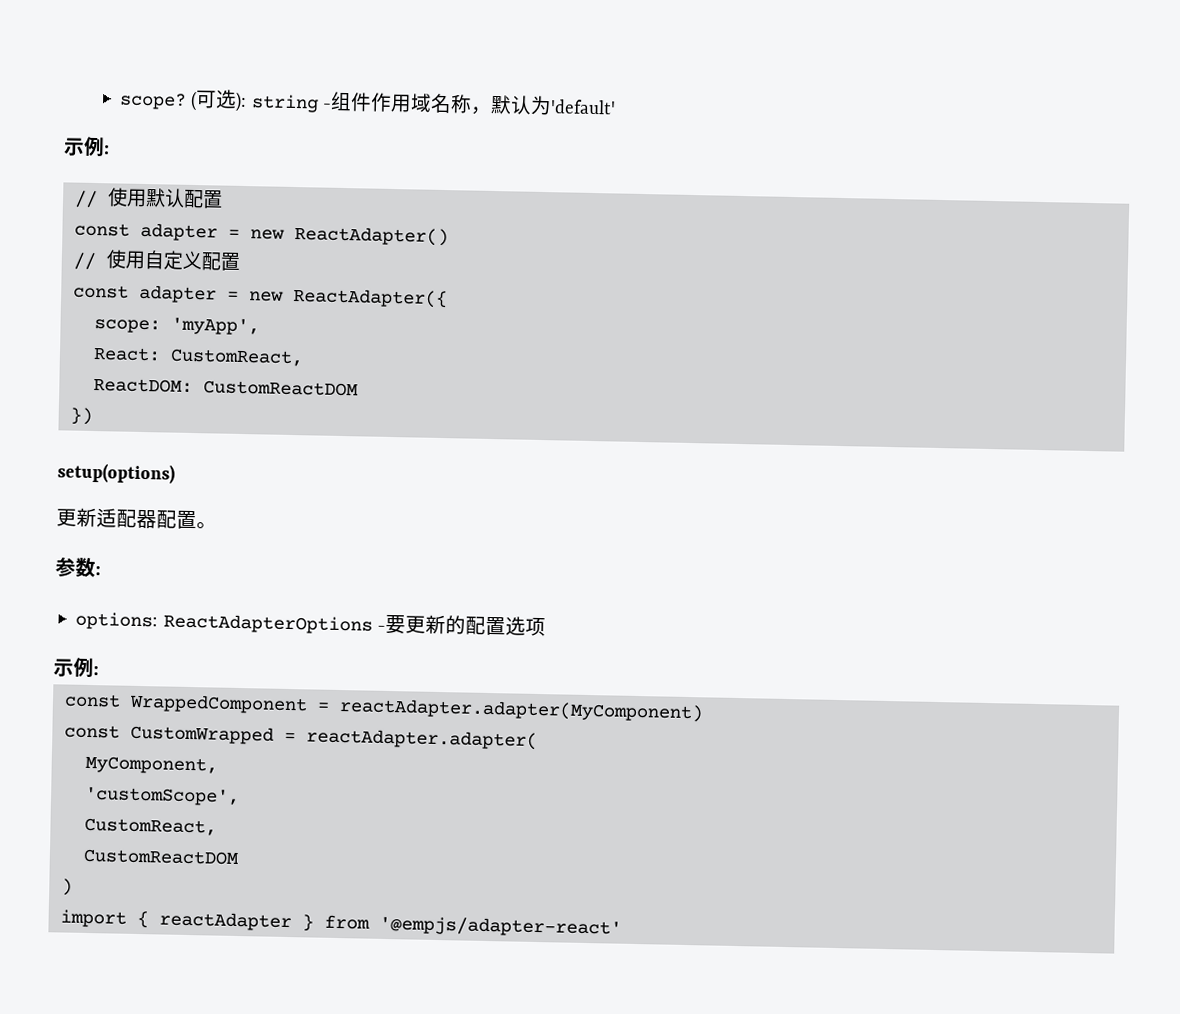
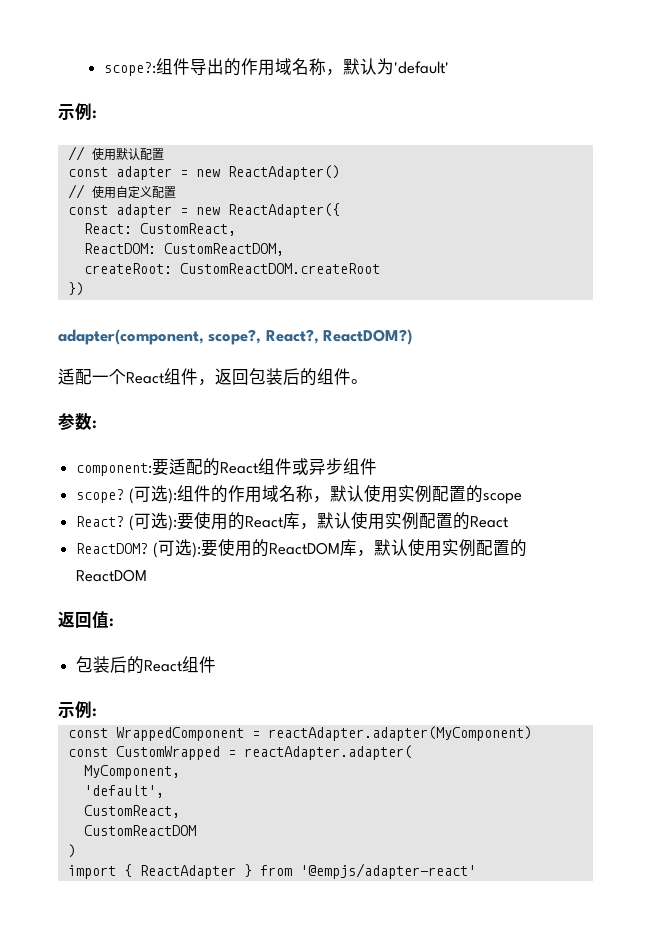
[119,89,373,113] scope? (可选): string -组件 -> [103,58,241,76] scope?:组件导出的
[93,317,260,336] // scope: 'myApp', -> (340, 210) none
[202,380,359,397] [69,407,93,425] [57,462,175,484] [56,507,217,530] [55,557,101,578] [75,611,546,637] CustomReactDOM // }) // setup(options) // 更新适配器配置。 // 参数: // options: ReactAdapterOptions -要更新的配置选项 -> [163,243,284,256] [83,263,380,274] [67,282,84,296] [58,329,413,345] [58,368,368,386] [58,413,97,430] [76,458,378,476] [76,485,522,504] [76,512,508,531] [76,539,527,558] [76,569,148,582] [58,611,114,628] [76,656,217,674] CustomReactDOM, // createRoot: CustomReactDOM.createRoot // }) // adapter(component, scope?, React?, ReactDOM?) // 适配一个React组件，返回包装后的组件。 // 参数: // component:要适配的React组件或异步组件 // scope? (可选):组件的作用域名称，默认使用实例配置的scope // React? (可选):要使用的React库，默认使用实例配置的React // ReactDOM? (可选):要使用的ReactDOM库，默认使用实例配置的ReactDOM // 返回值: // 包装后的React组件
[83,786,240,807] 'customScope', -> [83,785,164,798] 'default',
[158,911,292,932] reactAdapter -> [139,865,236,879] ReactAdapter

